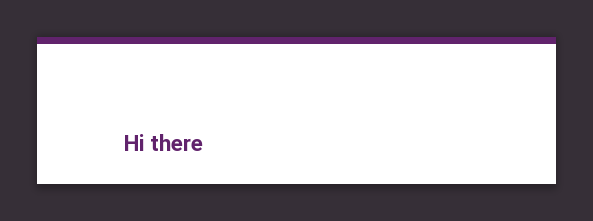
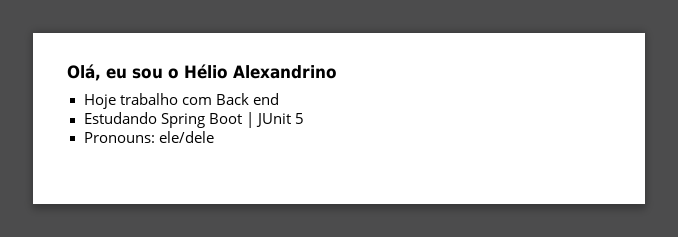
[124,134,204,151] Hi there -> [67,64,337,81] [83,93,279,109] [83,112,304,128] [83,131,214,143] Olá, eu sou o Hélio Alexandrino // Hoje trabalho com Back end // Estudando Spring Boot | JUnit 5 // Pronouns: ele/dele

